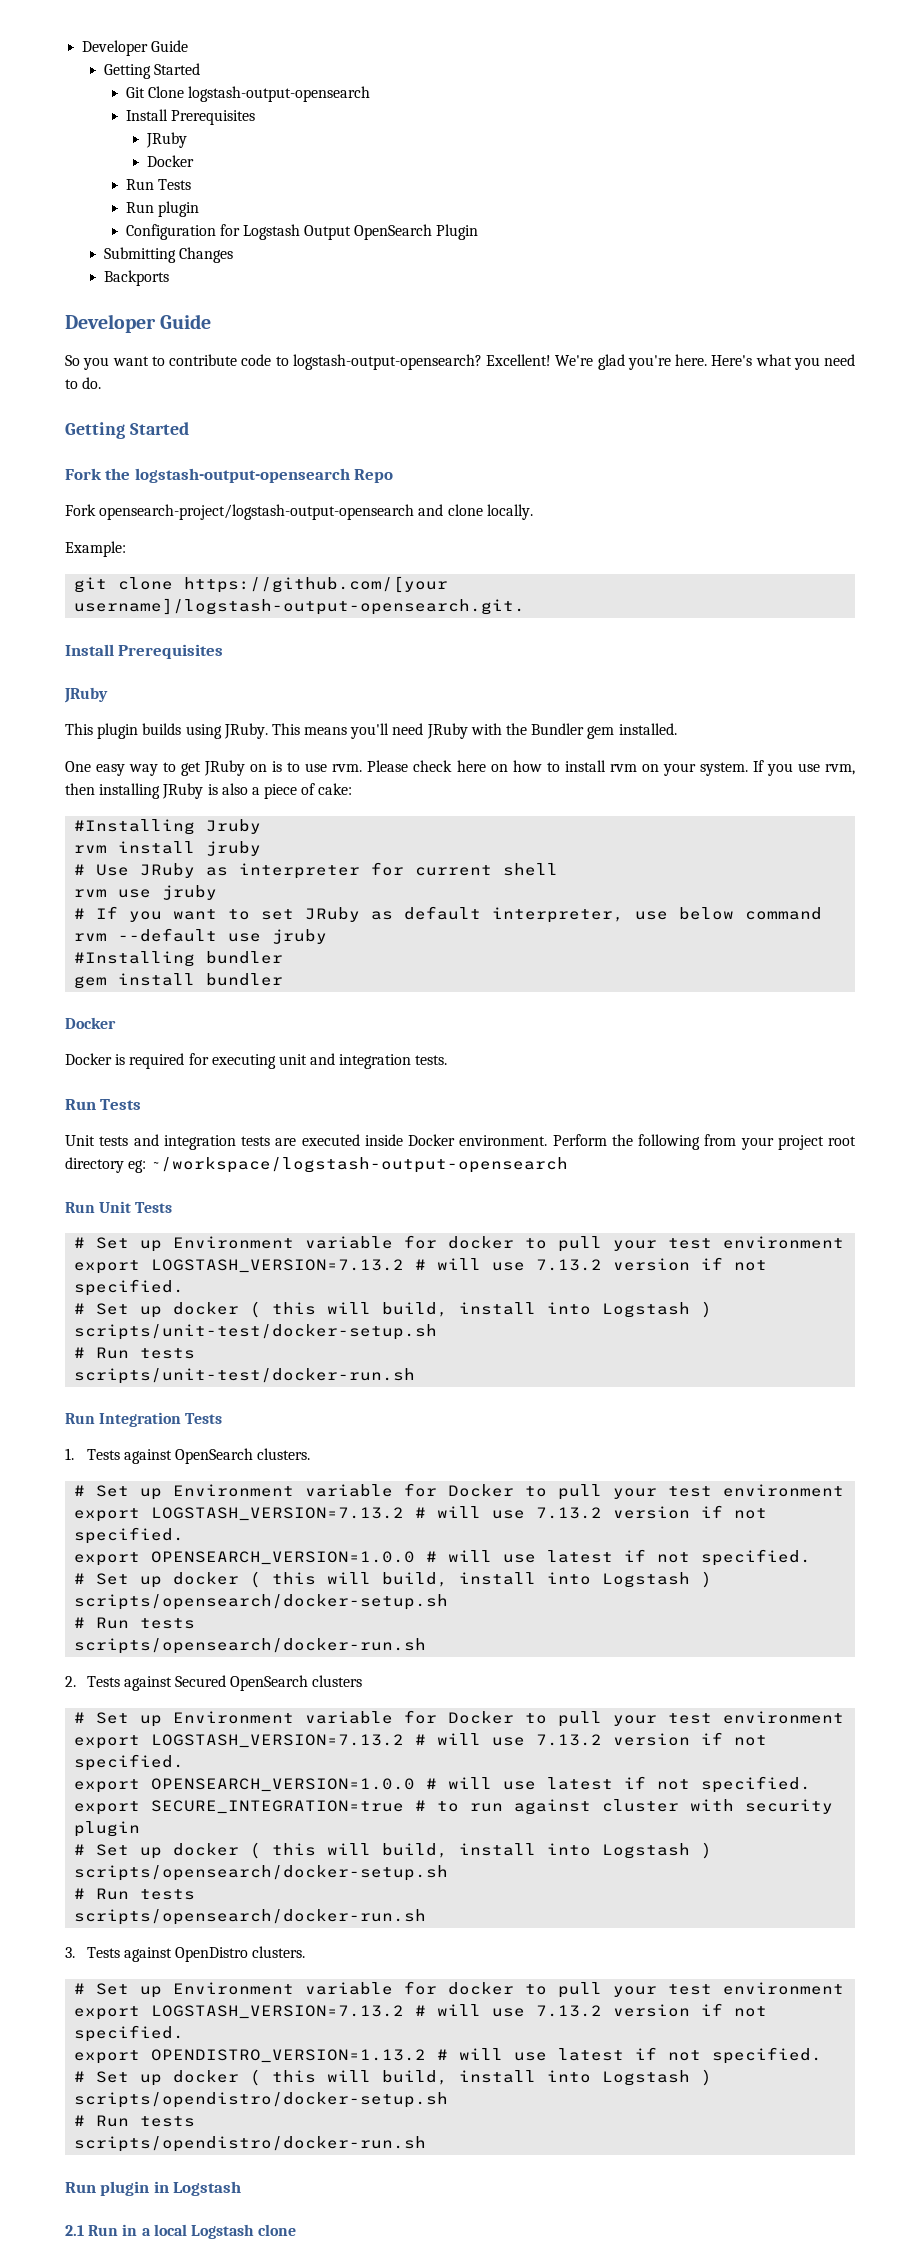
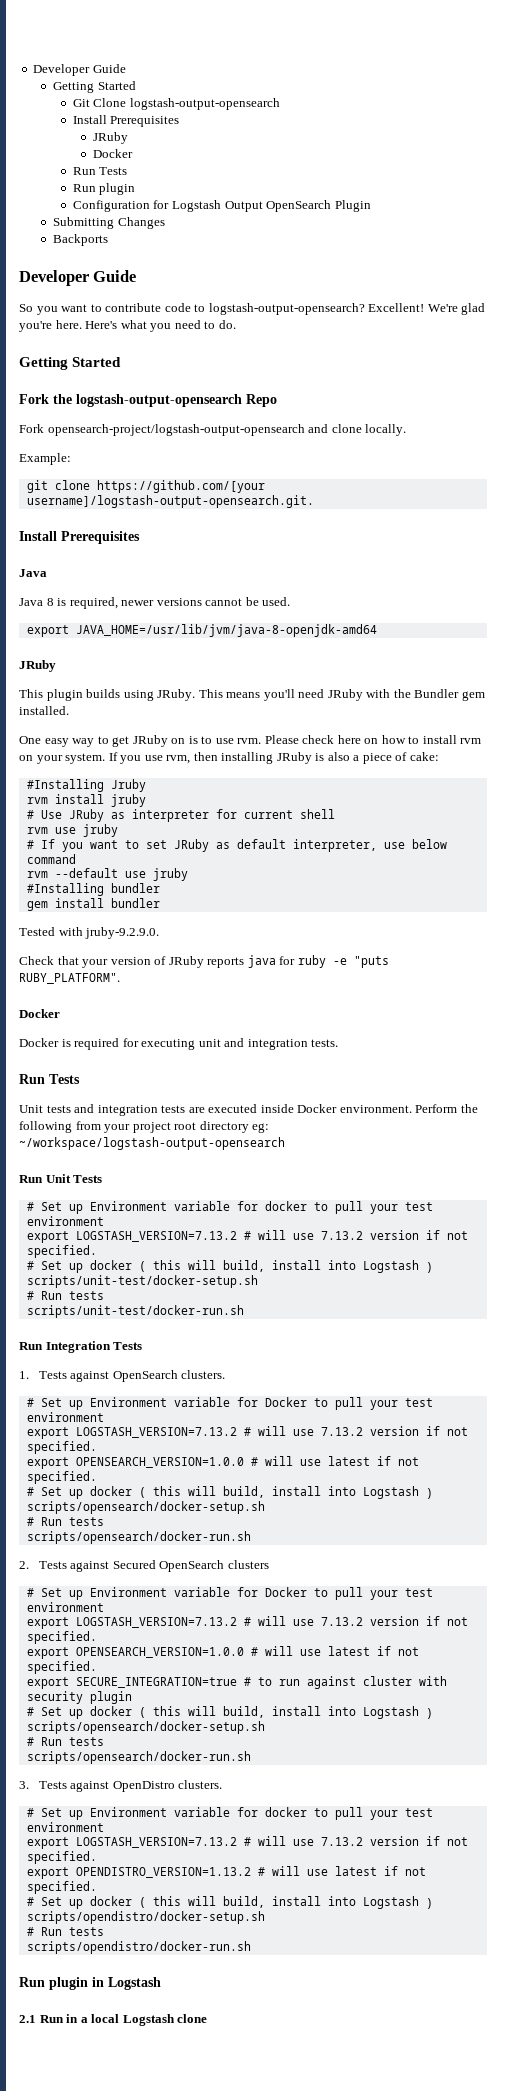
(224, 651) none -> [19,569,47,577] [19,597,291,609] [26,624,377,637] // Java // Java 8 is required, newer versions cannot be used. // export JAVA_HOME=/usr/lib/jvm/java-8-openjdk-amd64
(284, 979) none -> [19,927,160,939] [19,955,389,968] [19,973,120,984] // Tested with jruby-9.2.9.0. // Check that your version of JRuby reports java for ruby -e "puts RUBY_PLATFORM".

